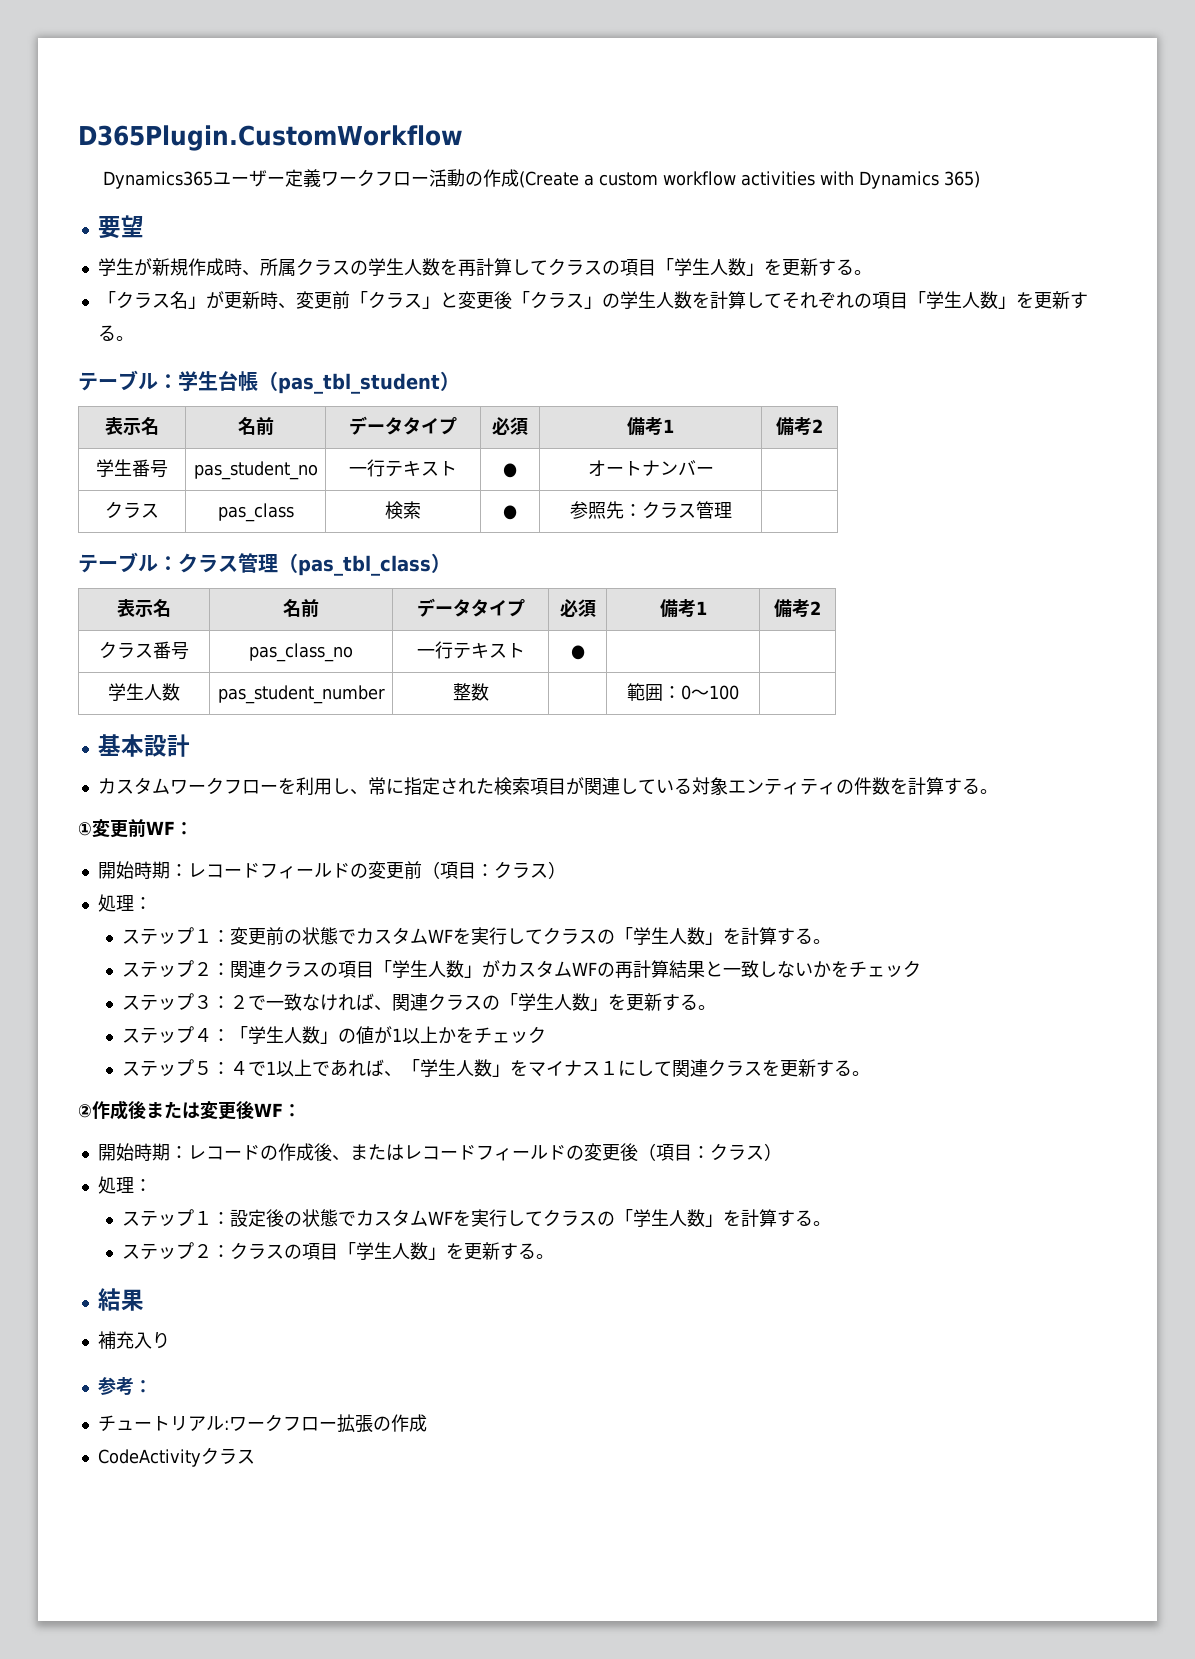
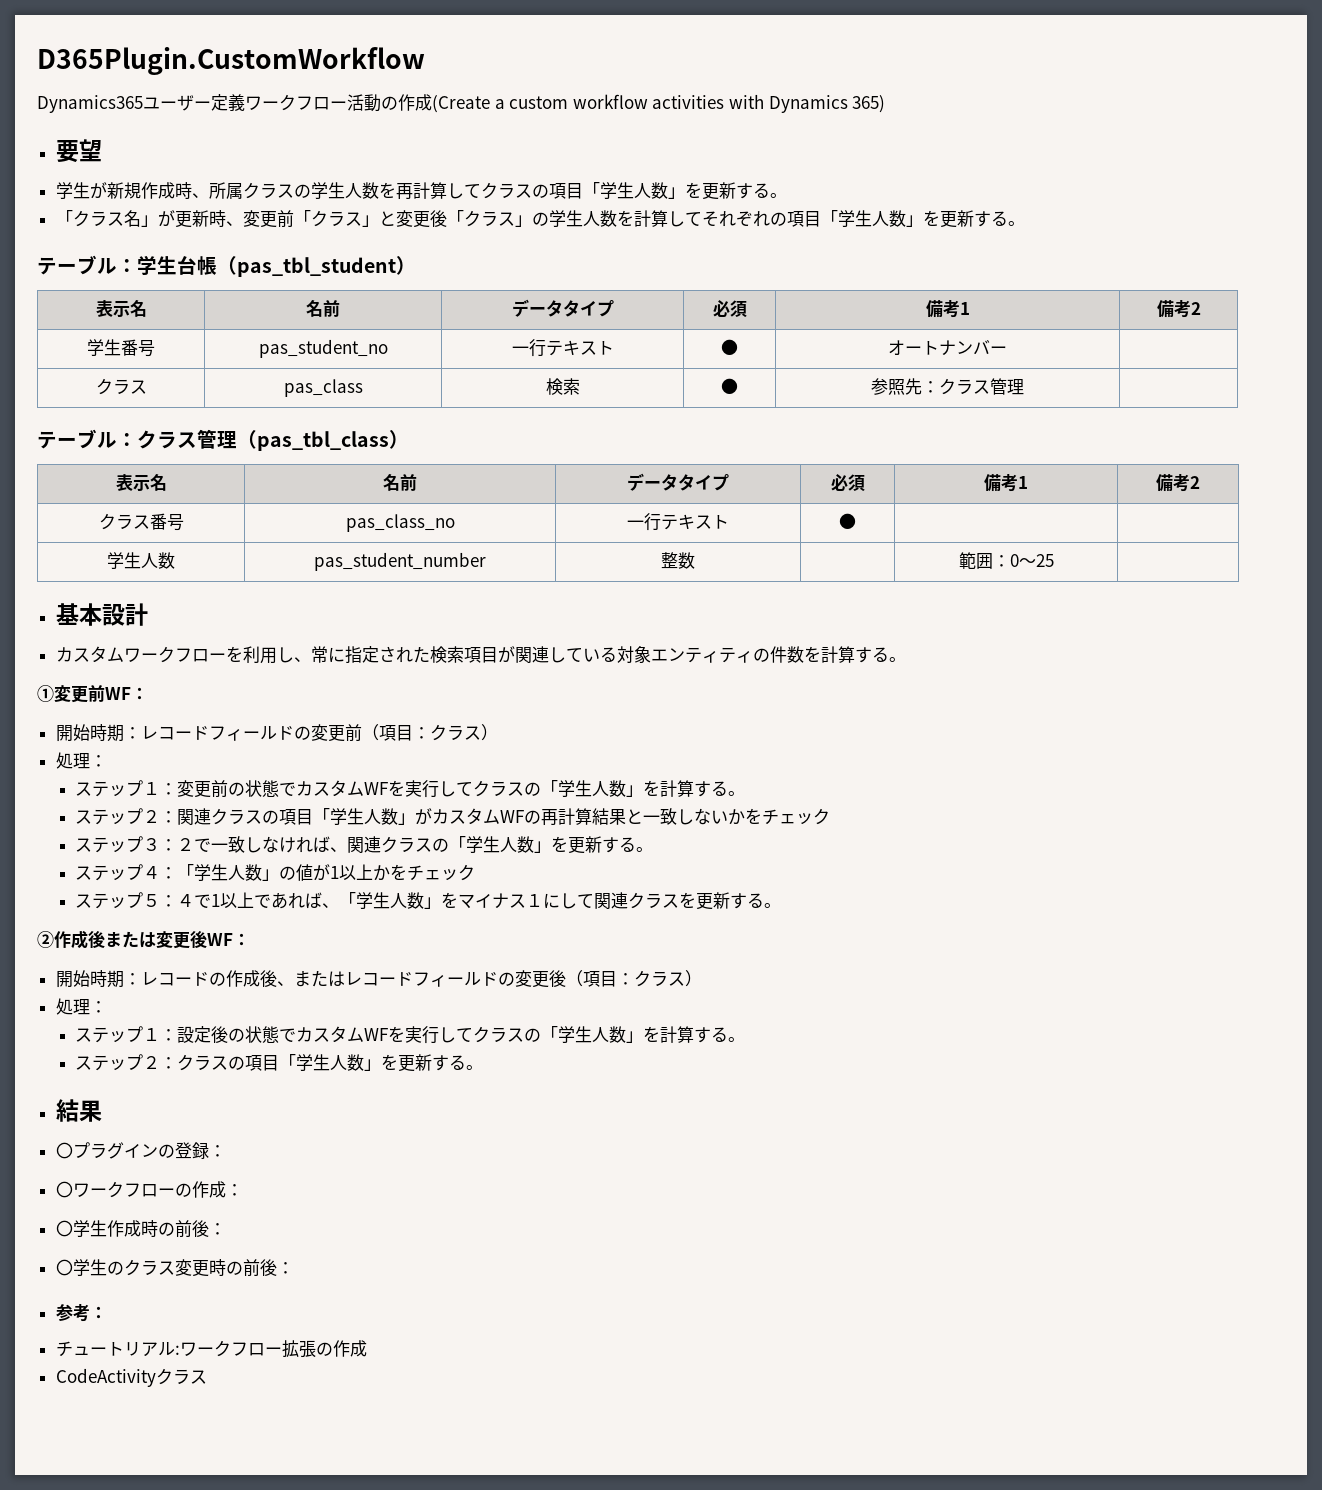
[709,685,739,700] 100 -> [1035,554,1054,567] 25
(302, 1002) none -> [245,837,263,853] し
[97,1331,170,1349] 補充入り -> [55,1142,226,1159] [55,1181,243,1198] [55,1220,226,1238] [55,1259,294,1277] 〇プラグインの登録： // 〇ワークフローの作成： // 〇学生作成時の前後： // 〇学生のクラス変更時の前後：

